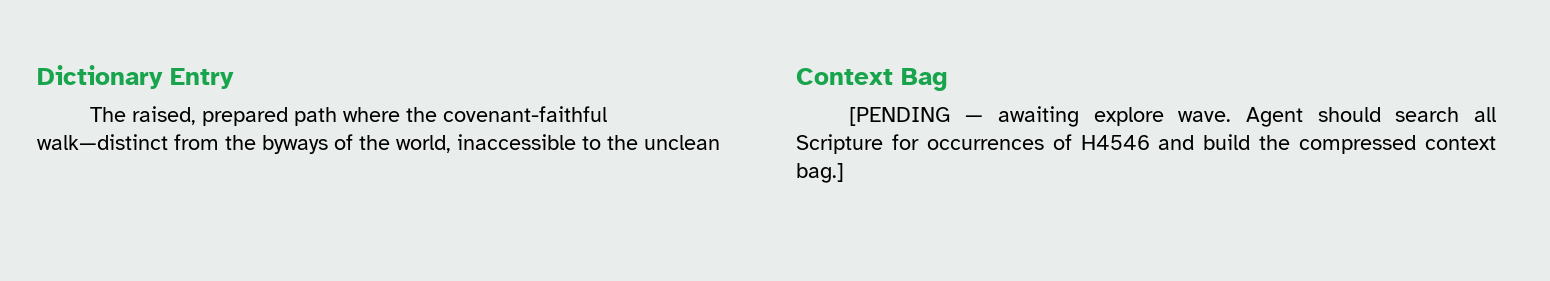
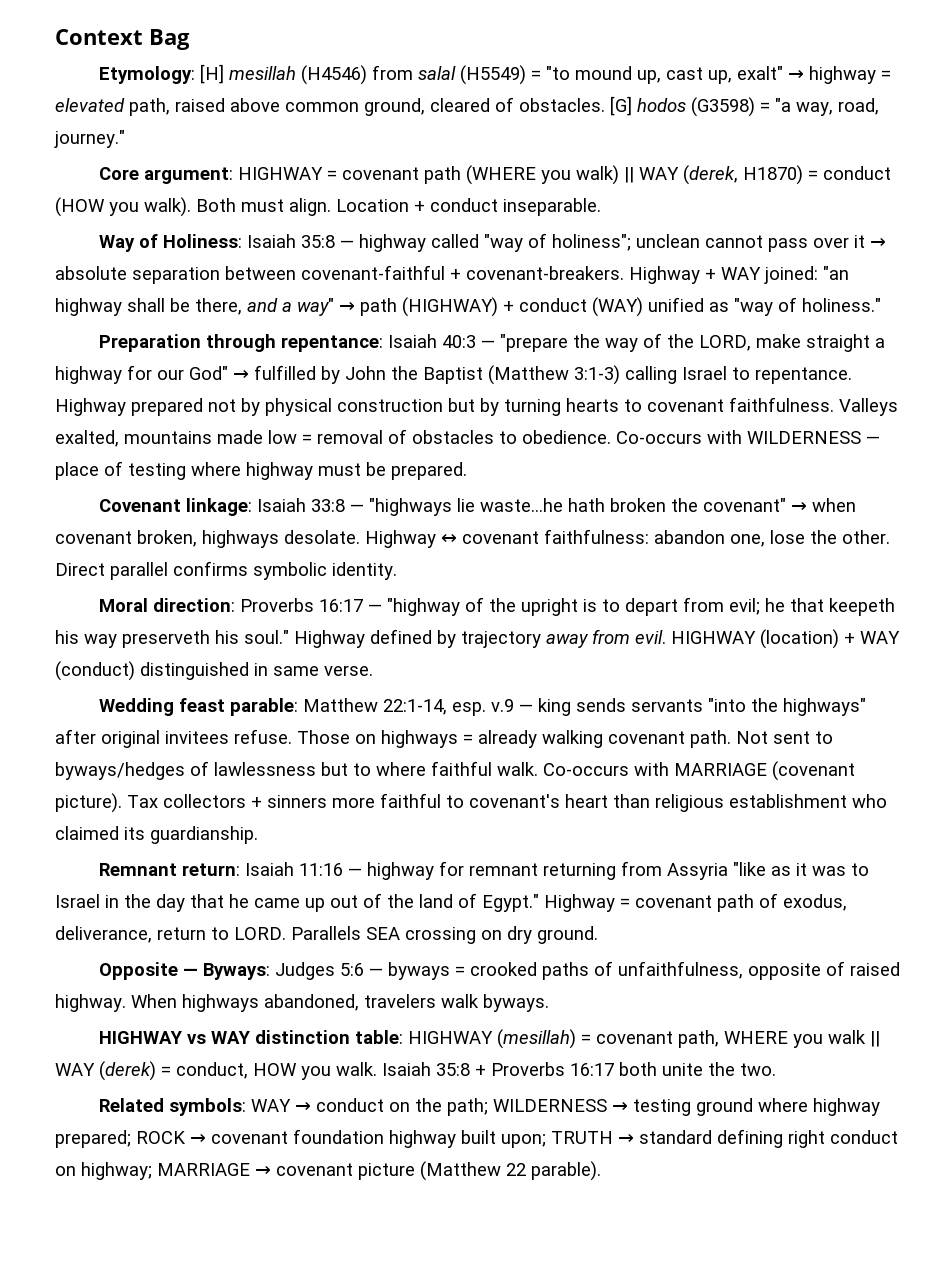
[37,65,234,89] [89,106,607,126] [37,134,720,154] [796,68,948,91] [848,106,1496,127] [796,134,1497,154] [796,163,844,183] Dictionary Entry // The raised, prepared path where the covenant-faithful walk—distinct from the byways of the world, inaccessible to the unclean // Context Bag // [PENDING — awaiting explore wave. Agent should search all Scripture for occurrences of H4546 and build the compressed context bag.] -> [55,29,190,50] [98,64,891,85] [55,96,879,117] [54,130,125,148] [98,165,891,185] [55,197,601,217] [98,233,886,252] [55,265,849,284] [55,297,881,317] [98,333,885,352] [55,365,852,385] [55,397,898,416] [55,429,880,447] [55,461,467,480] [98,498,856,516] [55,529,890,548] [55,561,397,580] [98,597,895,616] [55,629,900,649] [55,661,373,681] [98,698,866,716] [55,729,833,748] [55,761,855,781] [55,793,887,813] [55,826,258,844] [98,861,869,880] [55,893,847,912] [55,926,598,944] [98,961,900,980] [55,994,549,1012] [98,1029,880,1049] [55,1061,776,1081] [98,1098,880,1116] [55,1129,898,1148] [55,1161,601,1181] Context Bag // Etymology: [H] mesillah (H4546) from salal (H5549) = "to mound up, cast up, exalt" → highway = elevated path, raised above common ground, cleared of obstacles. [G] hodos (G3598) = "a way, road, journey." // Core argument: HIGHWAY = covenant path (WHERE you walk) || WAY (derek, H1870) = conduct (HOW you walk). Both must align. Location + conduct inseparable. // Way of Holiness: Isaiah 35:8 — highway called "way of holiness"; unclean cannot pass over it → absolute separation between covenant-faithful + covenant-breakers. Highway + WAY joined: "an highway shall be there, and a way" → path (HIGHWAY) + conduct (WAY) unified as "way of holiness." // Preparation through repentance: Isaiah 40:3 — "prepare the way of the LORD, make straight a highway for our God" → fulfilled by John the Baptist (Matthew 3:1-3) calling Israel to repentance. Highway prepared not by physical construction but by turning hearts to covenant faithfulness. Valleys exalted, mountains made low = removal of obstacles to obedience. Co-occurs with WILDERNESS — place of testing where highway must be prepared. // Covenant linkage: Isaiah 33:8 — "highways lie waste…he hath broken the covenant" → when covenant broken, highways desolate. Highway ↔ covenant faithfulness: abandon one, lose the other. Direct parallel confirms symbolic identity. // Moral direction: Proverbs 16:17 — "highway of the upright is to depart from evil; he that keepeth his way preserveth his soul." Highway defined by trajectory away from evil. HIGHWAY (location) + WAY (conduct) distinguished in same verse. // Wedding feast parable: Matthew 22:1-14, esp. v.9 — king sends servants "into the highways" after original invitees refuse. Those on highways = already walking covenant path. Not sent to byways/hedges of lawlessness but to where faithful walk. Co-occurs with MARRIAGE (covenant picture). Tax collectors + sinners more faithful to covenant's heart than religious establishment who claimed its guardianship. // Remnant return: Isaiah 11:16 — highway for remnant returning from Assyria "like as it was to Israel in the day that he came up out of the land of Egypt." Highway = covenant path of exodus, deliverance, return to LORD. Parallels SEA crossing on dry ground. // Opposite — Byways: Judges 5:6 — byways = crooked paths of unfaithfulness, opposite of raised highway. When highways abandoned, travelers walk byways. // HIGHWAY vs WAY distinction table: HIGHWAY (mesillah) = covenant path, WHERE you walk || WAY (derek) = conduct, HOW you walk. Isaiah 35:8 + Proverbs 16:17 both unite the two. // Related symbols: WAY → conduct on the path; WILDERNESS → testing ground where highway prepared; ROCK → covenant foundation highway built upon; TRUTH → standard defining right conduct on highway; MARRIAGE → covenant picture (Matthew 22 parable).

